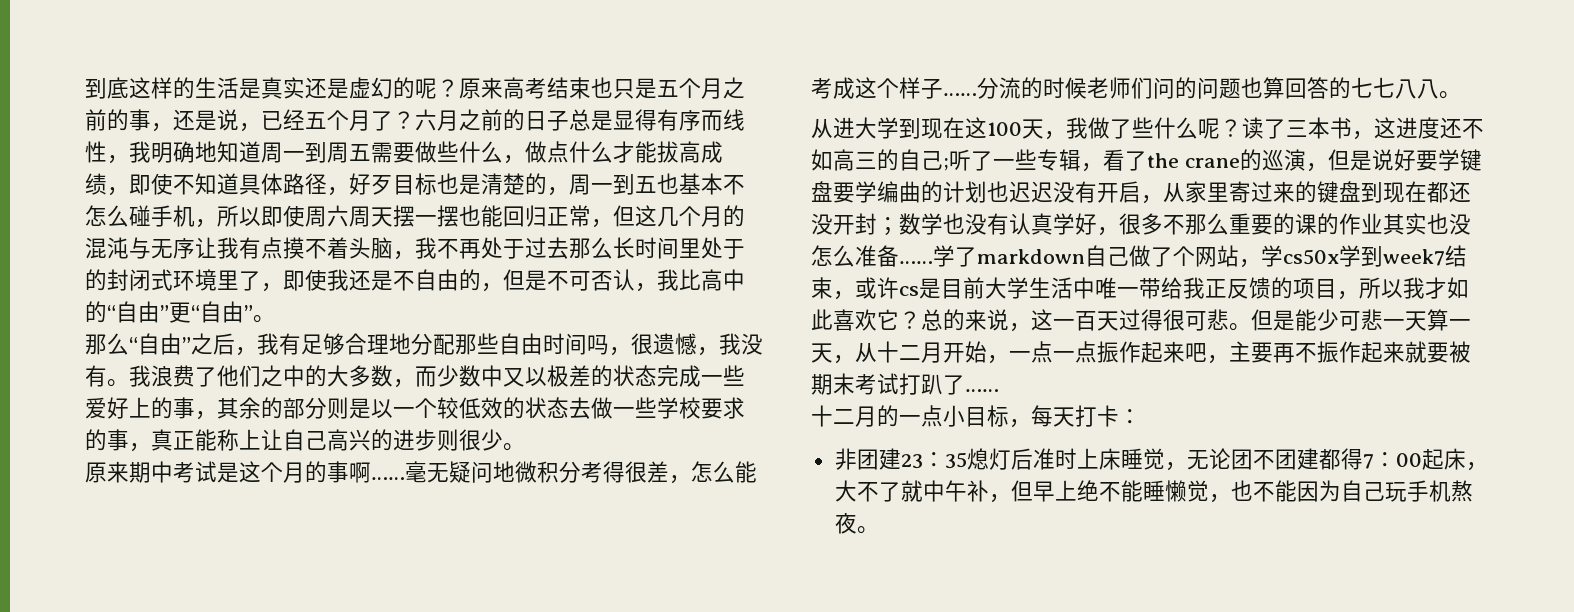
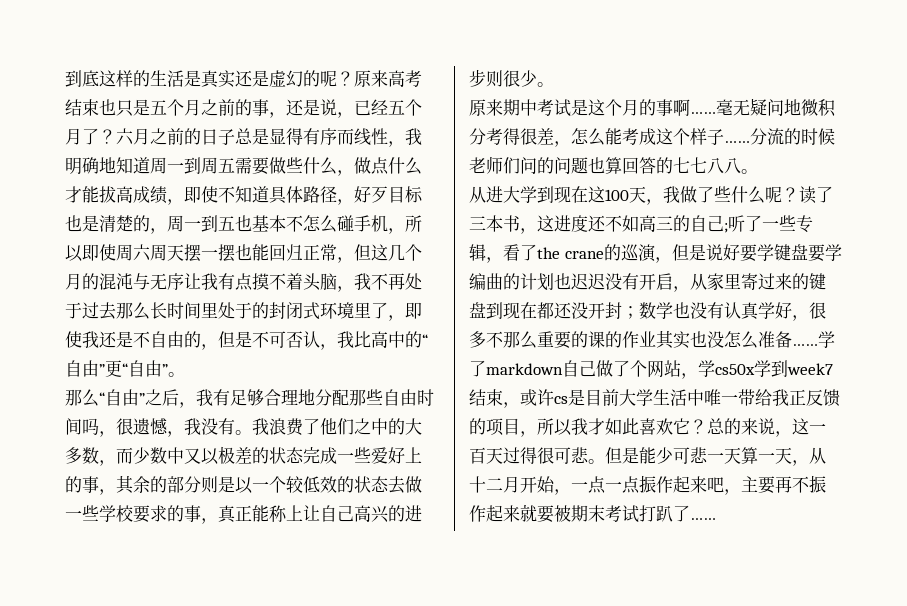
[811,405,1141,428] [834,448,1488,471] [834,480,1473,503] [834,513,879,534] // 十二月的一点小目标，每天打卡： // 非团建23：35熄灯后准时上床睡觉，无论团不团建都得7：00起床，大不了就中午补，但早上绝不能睡懒觉，也不能因为自己玩手机熬夜。 -> (716, 519) none

